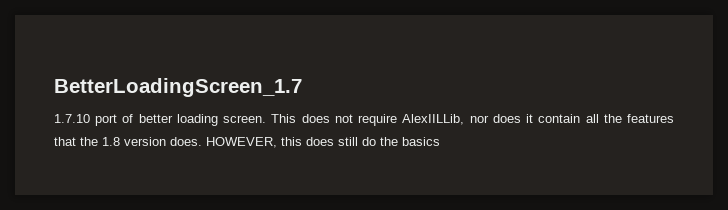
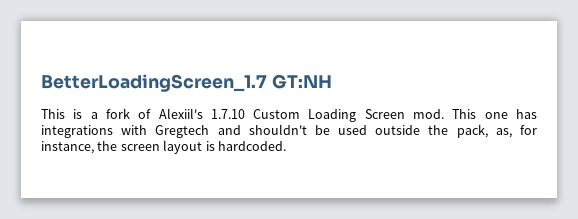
[54,114,675,126] [54,137,440,148] // 1.7.10 port of better loading screen. This does not require AlexIILLib, nor does it contain all the features that the 1.8 version does. HOWEVER, this does still do the basics -> [271,74,332,89] [41,108,538,122] [41,124,537,138] [41,140,286,154] GT:NH // This is a fork of Alexiil's 1.7.10 Custom Loading Screen mod. This one has integrations with Gregtech and shouldn't be used outside the pack, as, for instance, the screen layout is hardcoded.

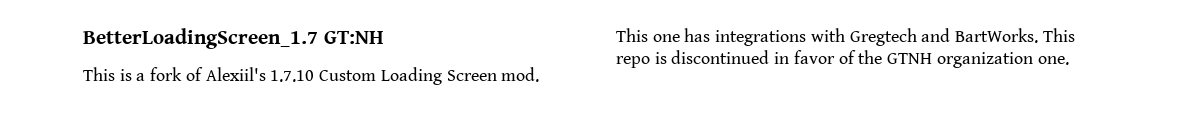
[248,124,537,138] [41,140,286,154] shouldn't be used outside the pack, as, for instance, the screen layout is hardcoded. -> [955,28,1075,43] [616,50,1069,68] BartWorks. This repo is discontinued in favor of the GTNH organization one.

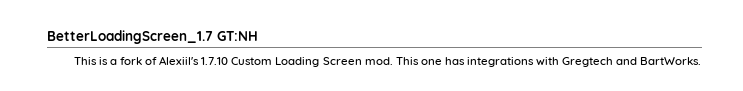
[1042,28,1075,42] [616,50,1069,68] This repo is discontinued in favor of the GTNH organization one. -> (702, 61) none

